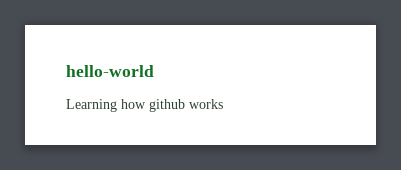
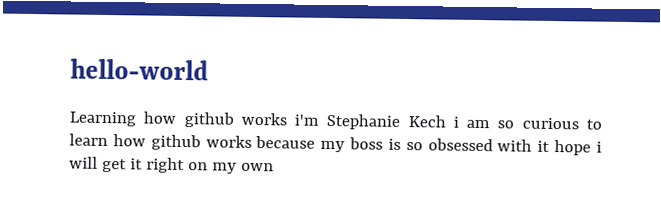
(223, 104) none -> [294,113,602,130] [69,133,603,156] [69,156,274,174] i'm Stephanie Kech i am so curious to learn how github works because my boss is so obsessed with it hope i will get it right on my own

